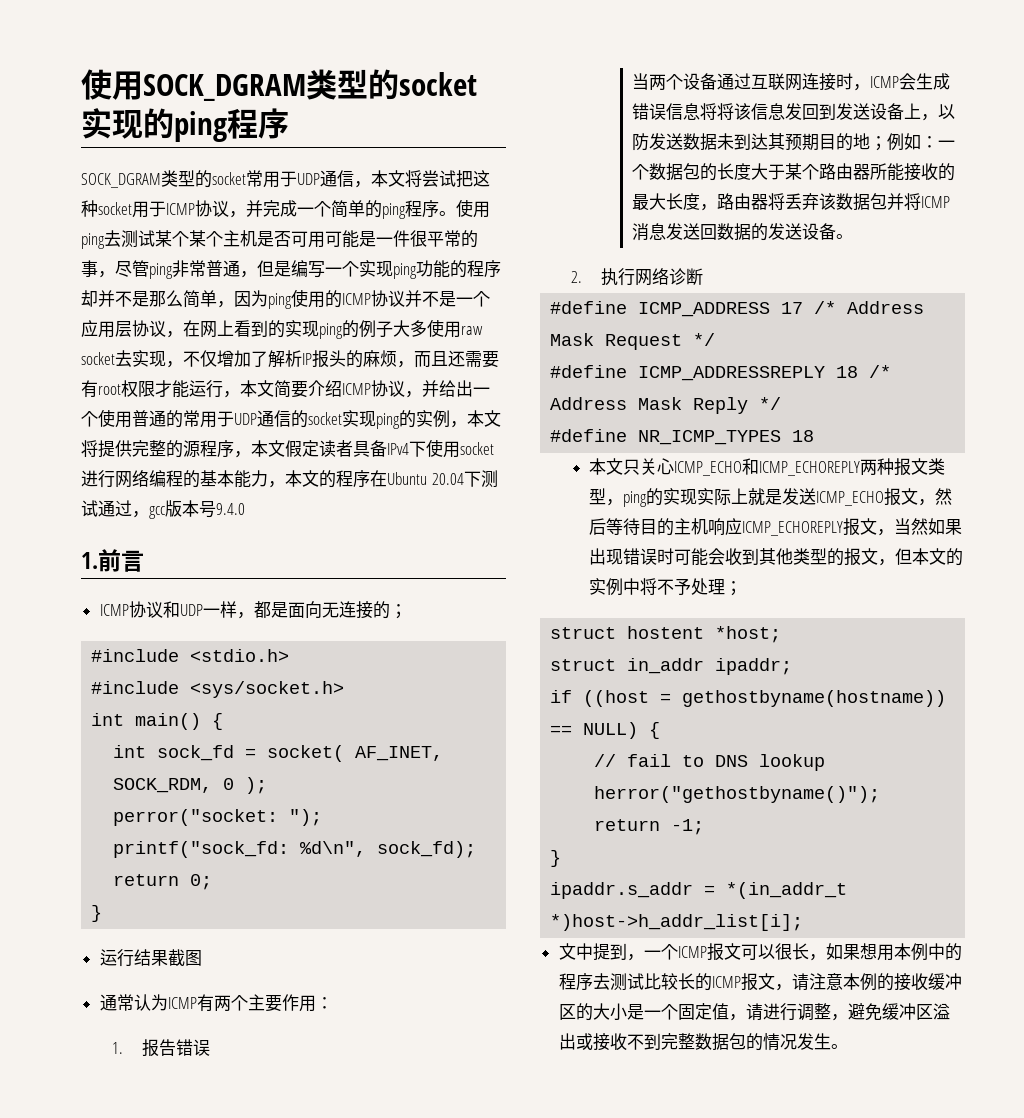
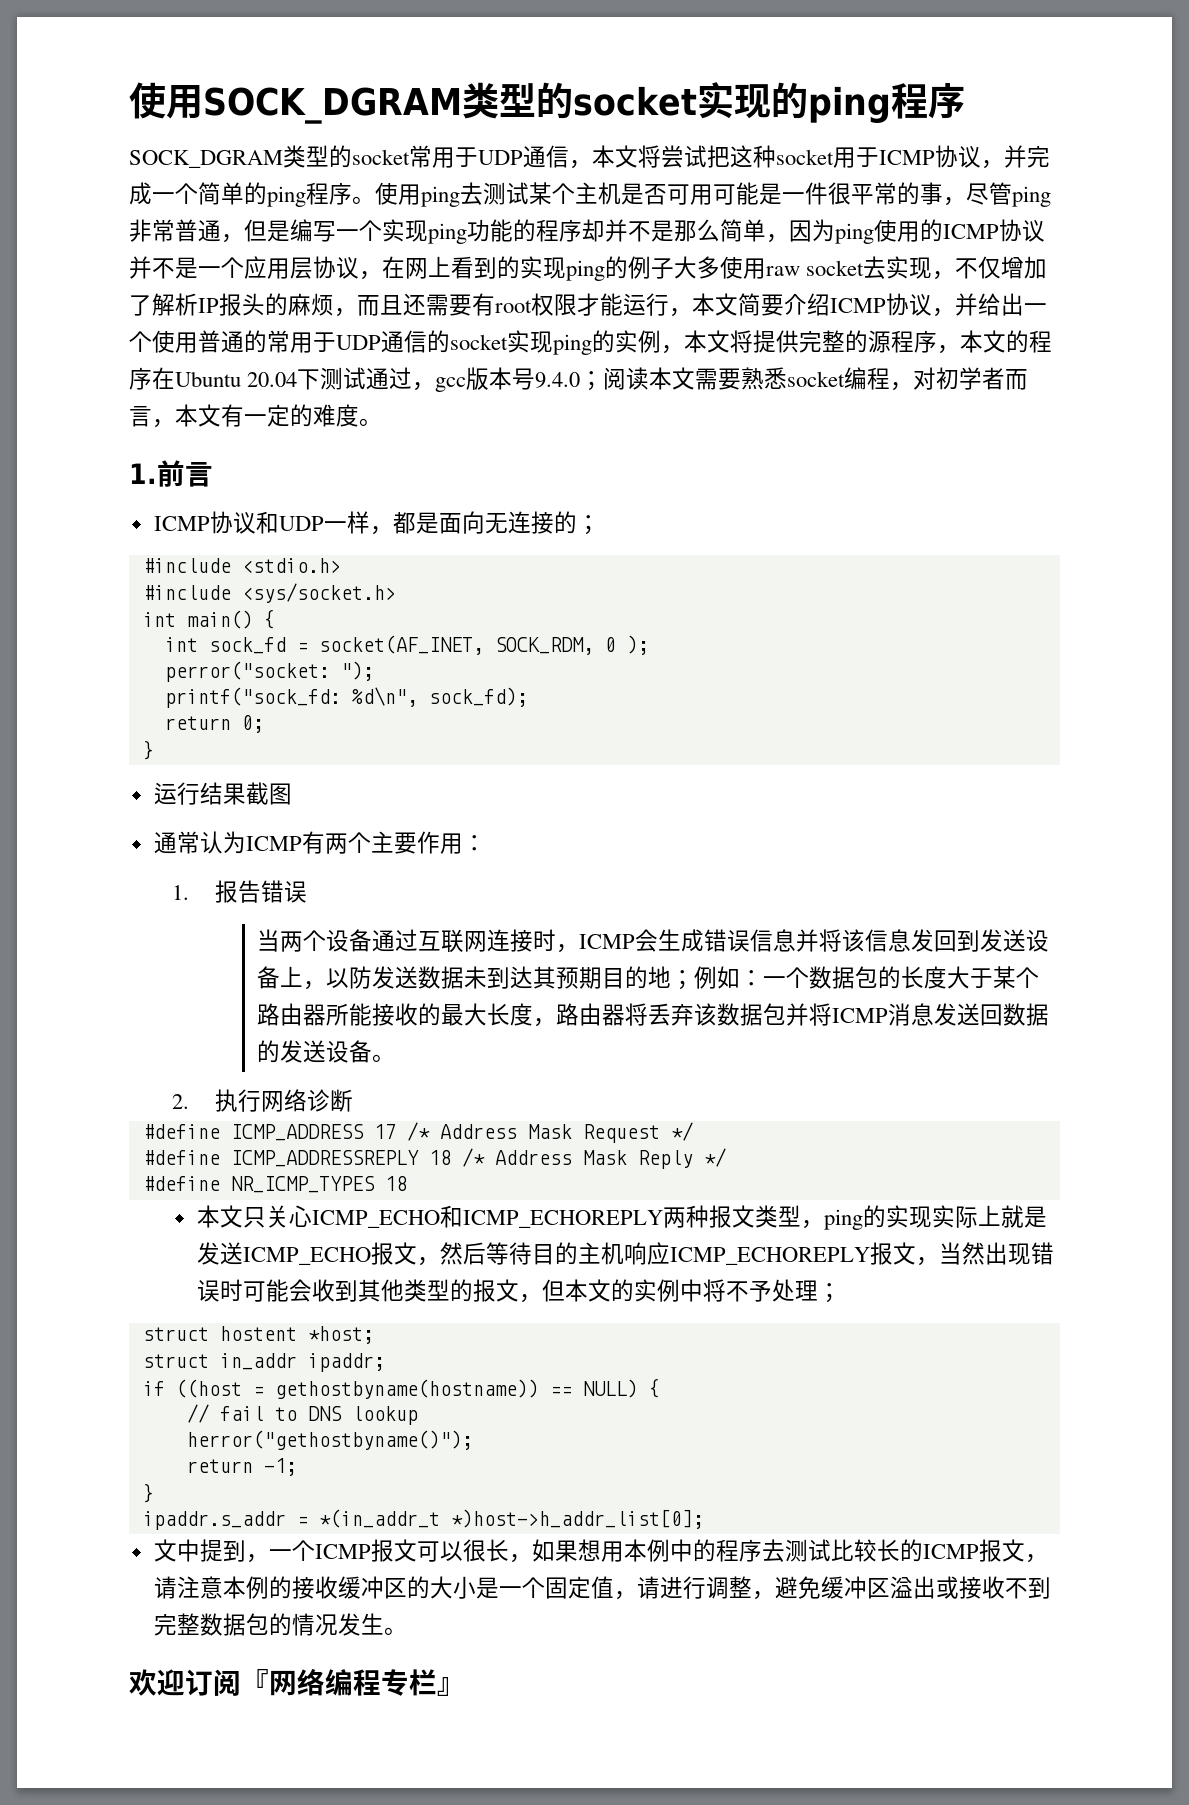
[189,230,223,247] 某个 -> (575, 193) none
[285,439,494,458] [81,470,319,488] 假定读者具备IPv4下使用socket进行网络编程的基本能力，本文 -> (1006, 341) none
(245, 509) none -> [580,367,1029,391] [129,404,382,428] ；阅读本文需要熟悉socket编程，对初学者而言，本文有一定的难度。
[267,745,444,762] socket( AF_INET, -> [318,635,484,655] socket(AF_INET,
[700,103,718,120] 将 -> [796,929,820,952] 并
[928,518,963,535] 如果 -> (985, 1253) none
[550,914,804,931] *)host->h_addr_list[i]; -> [450,1509,704,1529] *)host->h_addr_list[0];
(848, 1046) none -> [129,1669,465,1696] // 欢迎订阅『网络编程专栏』

